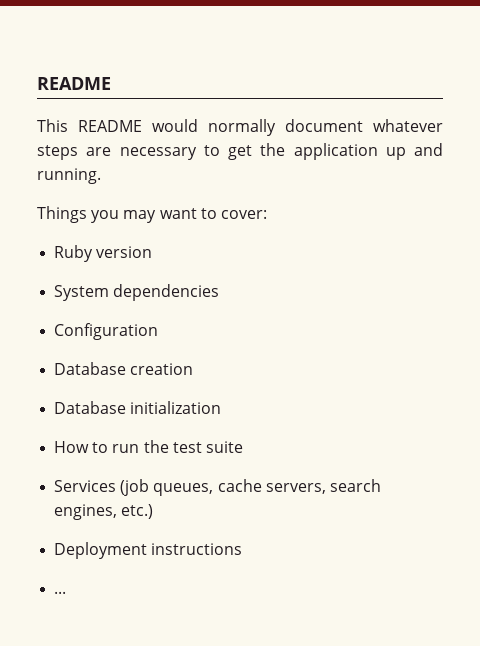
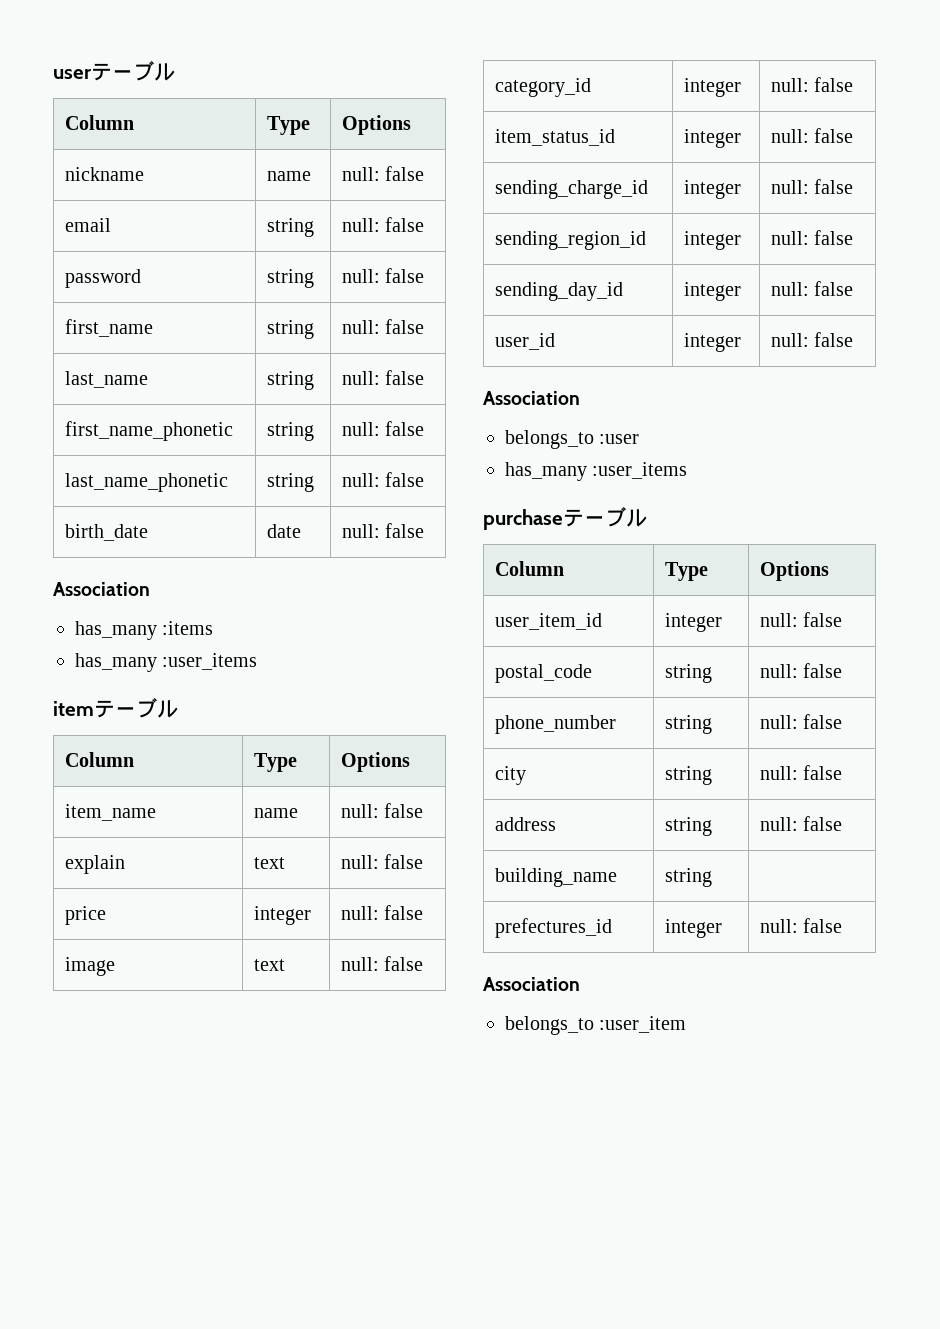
[37,77,111,90] [37,119,443,136] [37,143,443,160] [37,168,101,184] [37,206,267,223] [54,245,153,262] [54,284,220,301] [54,323,159,340] [54,362,194,375] [54,401,222,414] [54,440,243,453] [54,479,381,496] [54,504,154,520] [54,542,243,559] [54,591,67,594] README // This README would normally document whatever steps are necessary to get the application up and running. // Things you may want to cover: // Ruby version // System dependencies // Configuration // Database creation // Database initialization // How to run the test suite // Services (job queues, cache servers, search engines, etc.) // Deployment instructions // ... -> [53,61,175,81] [64,115,134,130] [266,116,310,135] [341,115,411,135] [64,167,144,181] [266,171,311,181] [341,166,425,181] [64,218,111,232] [266,218,314,237] [341,217,425,232] [64,269,141,288] [266,269,314,288] [341,268,425,283] [64,319,153,337] [266,320,314,339] [341,319,425,334] [64,371,148,388] [266,371,314,390] [341,370,425,385] [64,421,233,441] [266,422,314,441] [341,421,425,436] [64,473,228,492] [266,473,314,492] [341,472,425,487] [64,524,148,541] [266,524,301,538] [341,523,425,538] [53,582,150,596] [75,621,214,640] [75,653,258,672] [53,698,178,718] [64,752,134,767] [253,753,297,772] [340,752,410,772] [64,804,156,821] [253,808,298,818] [340,803,424,818] [64,855,125,874] [253,857,285,869] [340,854,424,869] [64,906,106,925] [253,906,311,925] [340,905,424,920] [64,957,115,976] [253,959,285,971] [340,956,424,971] [494,78,591,97] [683,78,741,97] [770,77,854,92] [494,129,615,146] [683,129,741,148] [770,128,854,143] [494,180,648,199] [683,180,741,199] [770,179,854,194] [494,231,646,250] [683,231,741,250] [770,230,854,245] [494,282,623,301] [683,282,741,301] [770,281,854,296] [494,333,555,350] [683,333,741,352] [770,332,854,347] [483,391,580,405] [505,430,640,449] [505,462,688,481] [483,507,647,530] [494,561,564,576] [664,562,708,581] [759,561,829,581] [494,613,602,630] [664,613,722,632] [759,612,843,627] [494,664,592,683] [664,664,712,683] [759,663,843,678] [494,715,616,734] [664,715,712,734] [759,714,843,729] [494,766,526,785] [664,766,712,785] [759,765,843,780] [494,817,556,831] [664,817,712,836] [759,816,843,831] [494,868,617,887] [664,868,712,887] [494,918,612,938] [664,919,722,938] [759,918,843,933] [483,977,580,991] [505,1016,687,1035] userテーブル // Column | Type | Options // nickname | name | null: false // email | string | null: false // password | string | null: false // first_name | string | null: false // last_name | string | null: false // first_name_phonetic | string | null: false // last_name_phonetic | string | null: false // birth_date | date | null: false // Association // has_many :items // has_many :user_items // itemテーブル // Column | Type | Options // item_name | name | null: false // explain | text | null: false // price | integer | null: false // image | text | null: false // category_id | integer | null: false // item_status_id | integer | null: false // sending_charge_id | integer | null: false // sending_region_id | integer | null: false // sending_day_id | integer | null: false // user_id | integer | null: false // Association // belongs_to :user // has_many :user_items // purchaseテーブル // Column | Type | Options // user_item_id | integer | null: false // postal_code | string | null: false // phone_number | string | null: false // city | string | null: false // address | string | null: false // building_name | string | // prefectures_id | integer | null: false // Association // belongs_to :user_item

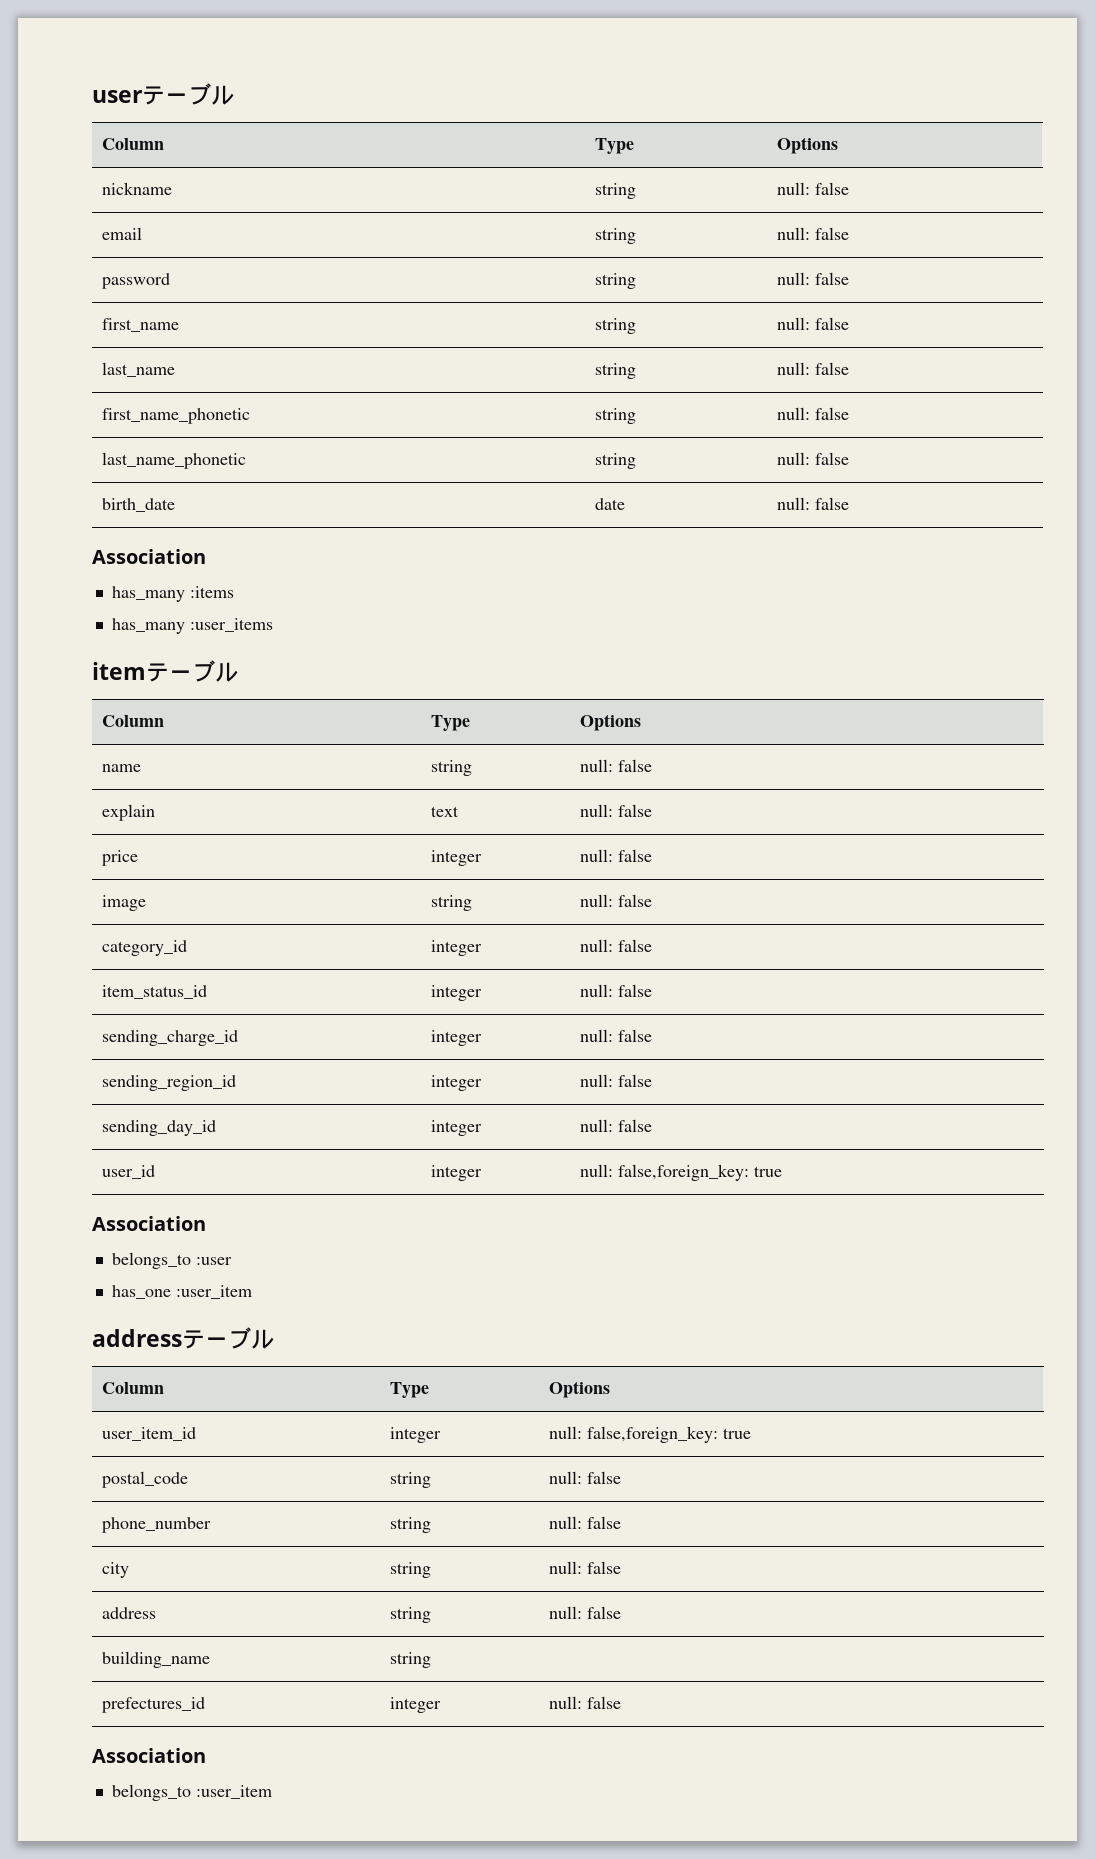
[266,171,311,181] name -> [595,183,637,199] string
[64,804,156,821] [253,808,298,818] item_name | name -> [102,764,142,772] [431,760,473,776] name | string
[253,959,285,971] text -> [431,895,473,911] string
[814,332,854,347] false -> [618,1164,783,1181] false,foreign_key: true
[505,462,688,481] [483,509,563,530] has_many :user_items // purchase -> [111,1285,252,1299] [92,1329,182,1347] has_one :user_item // address
[803,612,843,627] false -> [587,1426,752,1443] false,foreign_key: true

